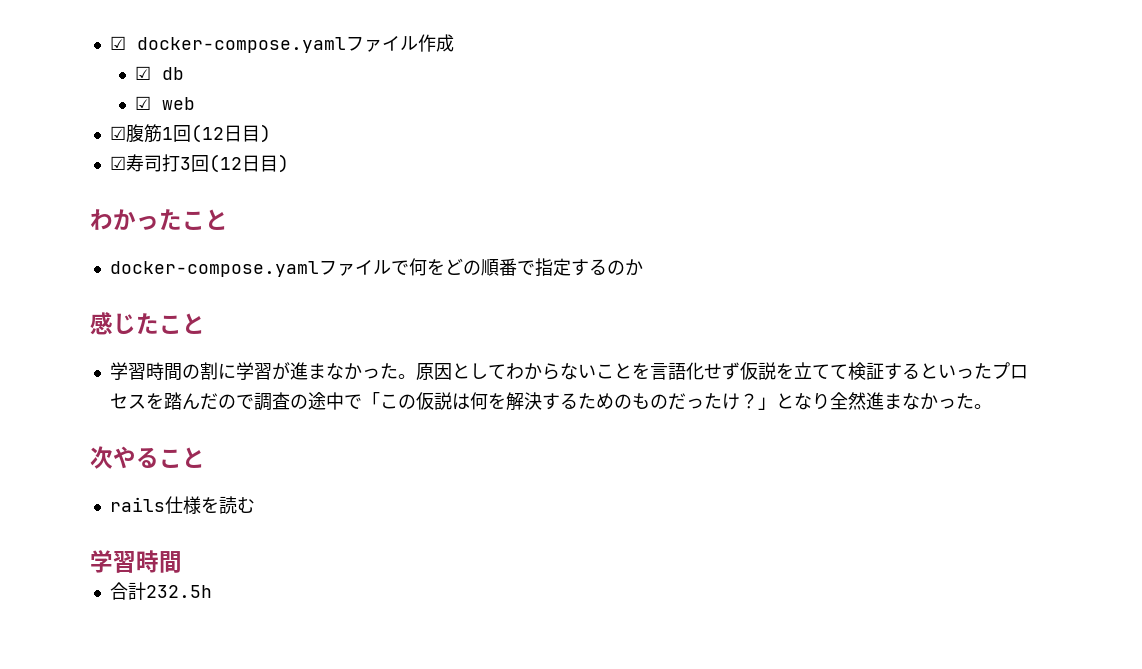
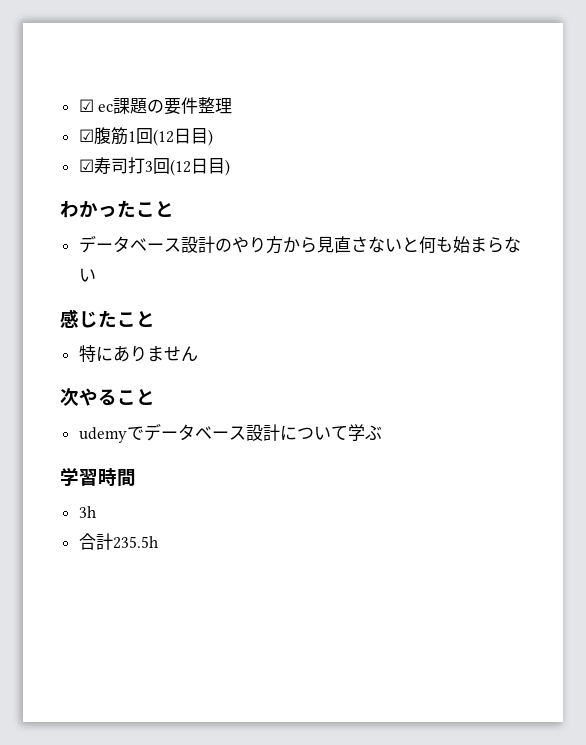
[109,34,454,53] [134,66,184,80] [134,96,195,110] ☑ docker-compose.yamlファイル作成 // ☑ db // ☑ web -> [78,97,233,115] ☑ ec課題の要件整理
[109,258,643,277] [90,312,205,335] [109,362,1028,381] [109,392,992,411] [90,446,205,469] [109,496,255,514] [90,550,182,573] docker-compose.yamlファイルで何をどの順番で指定するのか // 感じたこと // 学習時間の割に学習が進まなかった。原因としてわからないことを言語化せず仮説を立てて検証するといったプロセスを踏んだので調査の途中で「この仮説は何を解決するためのものだったけ？」となり全然進まなかった。 // 次やること // rails仕様を読む // 学習時間 -> [78,235,521,254] [78,268,96,282] [60,309,155,328] [78,345,198,362] [60,388,155,406] [78,423,382,443] [60,467,136,486] [78,506,96,518] データベース設計のやり方から見直さないと何も始まらない // 感じたこと // 特にありません // 次やること // udemyでデータベース設計について学ぶ // 学習時間 // 3h
[145,585,212,598] 232.5h -> [112,536,158,549] 235.5h

